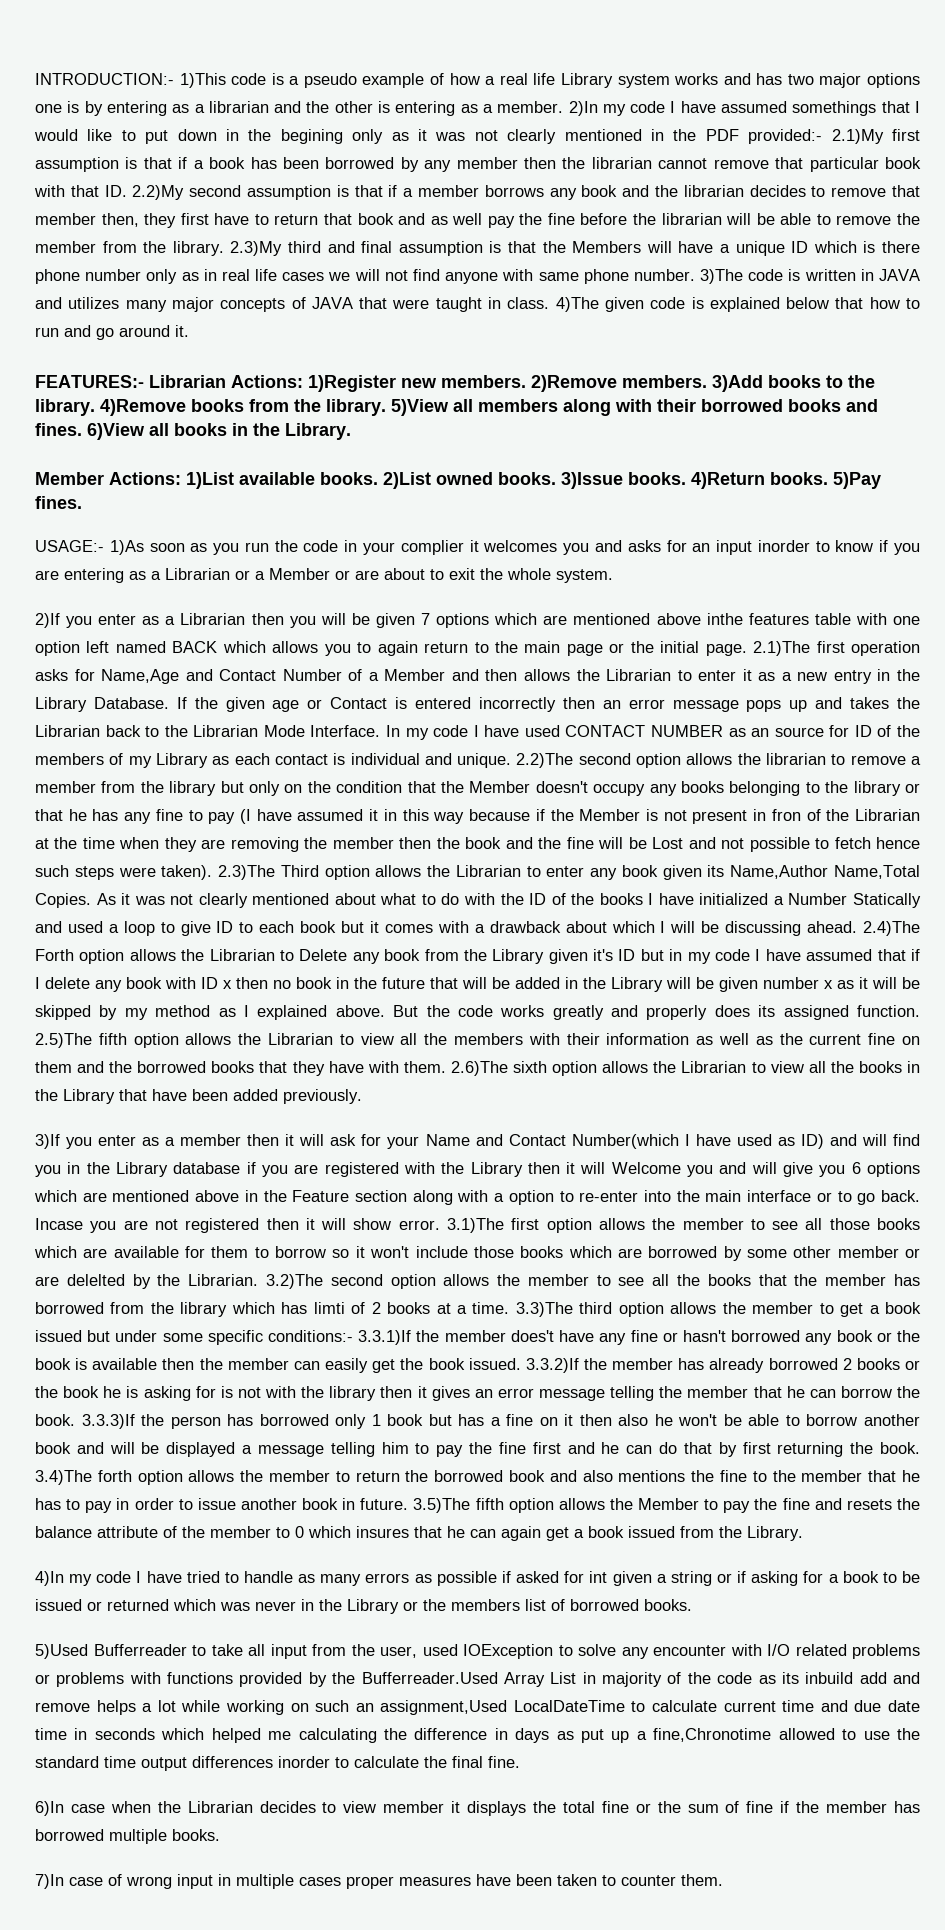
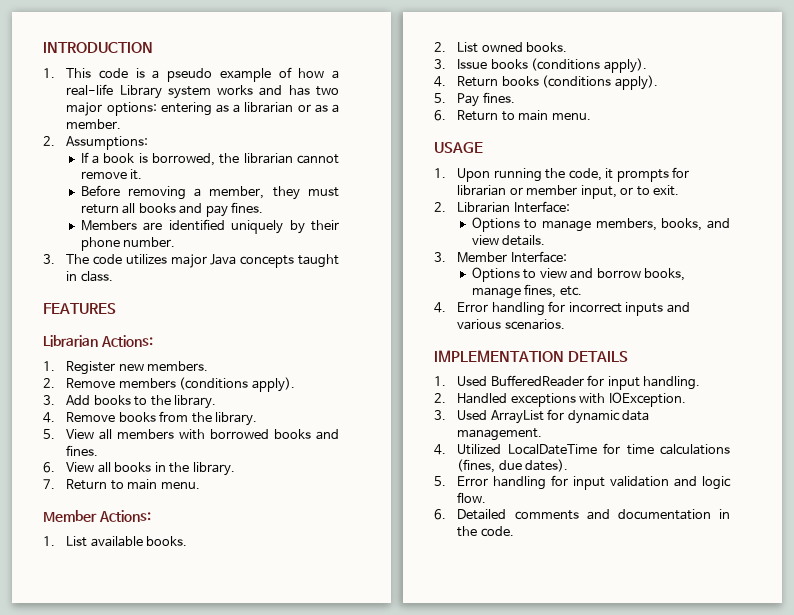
[35,73,226,88] INTRODUCTION:- 1)This -> [43,42,153,53] [43,68,92,78] INTRODUCTION // 1. This
[499,73,556,85] real life -> [66,84,114,96] real-life
[866,73,920,88] [35,101,921,116] [34,129,920,144] [35,157,922,172] [34,185,920,200] [35,213,921,228] [35,241,921,256] [35,269,920,284] [35,297,920,312] [35,325,189,340] [35,375,144,388] options one is by entering as a librarian and the other is entering as a member. 2)In my code I have assumed somethings that I would like to put down in the begining only as it was not clearly mentioned in the PDF provided:- 2.1)My first assumption is that if a book has been borrowed by any member then the librarian cannot remove that particular book with that ID. 2.2)My second assumption is that if a member borrows any book and the librarian decides to remove that member then, they first have to return that book and as well pay the fine before the librarian will be able to remove the member from the library. 2.3)My third and final assumption is that the Members will have a unique ID which is there phone number only as in real life cases we will not find anyone with same phone number. 3)The code is written in JAVA and utilizes many major concepts of JAVA that were taught in class. 4)The given code is explained below that how to run and go around it. // FEATURES:- -> [106,102,339,116] [66,119,122,129] [43,136,149,150] [80,152,339,166] [80,169,143,180] [80,185,339,200] [80,202,264,217] [80,219,339,234] [80,237,176,251] [43,254,339,268] [66,271,113,282] [43,303,116,314] options: entering as a librarian or as a member. // 2. Assumptions: // If a book is borrowed, the librarian cannot remove it. // Before removing a member, they must return all books and pay fines. // Members are identified uniquely by their phone number. // 3. The code utilizes major Java concepts taught in class. // FEATURES //
[308,375,396,392] 1)Register -> [43,361,116,375] // 1. Register
[531,375,763,392] 2)Remove members. 3)Add -> [43,377,295,392] [43,395,91,405] // 2. Remove members (conditions apply). // 3. Add
[100,399,186,416] 4)Remove -> [43,412,116,423] // 4. Remove
[391,399,696,416] 5)View all members along with their -> [43,429,206,440] // 5. View all members with
[87,423,145,440] 6)View -> [43,462,95,473] // 6. View
[285,423,351,440] Library. -> [192,462,235,476] [43,479,200,490] library. // 7. Return to main menu.
[186,472,234,489] 1)List -> [43,536,88,547] // 1. List
[383,472,431,489] 2)List -> [434,42,479,53] // 2. List
[561,472,881,489] [35,496,82,509] [35,540,920,555] [35,568,613,583] [35,613,920,628] [35,641,921,656] [35,669,920,684] [35,697,921,712] [35,725,920,740] [35,753,921,768] [35,781,920,796] [35,809,921,824] [35,837,921,852] [35,865,920,880] [35,893,921,908] [35,921,921,936] [35,949,921,964] [35,977,920,992] [35,1005,921,1020] [35,1033,920,1048] [35,1061,920,1076] [35,1089,362,1104] [35,1134,921,1149] [35,1162,921,1177] [34,1190,920,1205] [35,1218,920,1233] [34,1246,921,1261] [35,1274,920,1289] [35,1302,922,1317] [35,1330,921,1345] [35,1358,920,1373] [35,1386,920,1401] [35,1414,920,1429] [35,1442,921,1457] [35,1470,920,1485] [35,1498,921,1513] [35,1526,803,1541] [35,1571,921,1586] [35,1599,692,1614] [35,1644,920,1659] [35,1672,920,1687] [35,1700,921,1715] [35,1728,921,1743] [35,1756,520,1771] [35,1801,920,1816] [35,1829,220,1844] [35,1874,723,1889] 3)Issue books. 4)Return books. 5)Pay fines. // USAGE:- 1)As soon as you run the code in your complier it welcomes you and asks for an input inorder to know if you are entering as a Librarian or a Member or are about to exit the whole system. // 2)If you enter as a Librarian then you will be given 7 options which are mentioned above inthe features table with one option left named BACK which allows you to again return to the main page or the initial page. 2.1)The first operation asks for Name,Age and Contact Number of a Member and then allows the Librarian to enter it as a new entry in the Library Database. If the given age or Contact is entered incorrectly then an error message pops up and takes the Librarian back to the Librarian Mode Interface. In my code I have used CONTACT NUMBER as an source for ID of the members of my Library as each contact is individual and unique. 2.2)The second option allows the librarian to remove a member from the library but only on the condition that the Member doesn't occupy any books belonging to the library or that he has any fine to pay (I have assumed it in this way because if the Member is not present in fron of the Librarian at the time when they are removing the member then the book and the fine will be Lost and not possible to fetch hence such steps were taken). 2.3)The Third option allows the Librarian to enter any book given its Name,Author Name,Total Copies. As it was not clearly mentioned about what to do with the ID of the books I have initialized a Number Statically and used a loop to give ID to each book but it comes with a drawback about which I will be discussing ahead. 2.4)The Forth option allows the Librarian to Delete any book from the Library given it's ID but in my code I have assumed that if I delete any book with ID x then no book in the future that will be added in the Library will be given number x as it will be skipped by my method as I explained above. But the code works greatly and properly does its assigned function. 2.5)The fifth option allows the Librarian to view all the members with their information as well as the current fine on them and the borrowed books that they have with them. 2.6)The sixth option allows the Librarian to view all the books in the Library that have been added previously. // 3)If you enter as a member then it will ask for your Name and Contact Number(which I have used as ID) and will find you in the Library database if you are registered with the Library then it will Welcome you and will give you 6 options which are mentioned above in the Feature section along with a option to re-enter into the main interface or to go back. Incase you are not registered then it will show error. 3.1)The first option allows the member to see all those books which are available for them to borrow so it won't include those books which are borrowed by some other member or are delelted by the Librarian. 3.2)The second option allows the member to see all the books that the member has borrowed from the library which has limti of 2 books at a time. 3.3)The third option allows the member to get a book issued but under some specific conditions:- 3.3.1)If the member does't have any fine or hasn't borrowed any book or the book is available then the member can easily get the book issued. 3.3.2)If the member has already borrowed 2 books or the book he is asking for is not with the library then it gives an error message telling the member that he can borrow the book. 3.3.3)If the person has borrowed only 1 book but has a fine on it then also he won't be able to borrow another book and will be displayed a message telling him to pay the fine first and he can do that by first returning the book. 3.4)The forth option allows the member to return the borrowed book and also mentions the fine to the member that he has to pay in order to issue another book in future. 3.5)The fifth option allows the Member to pay the fine and resets the balance attribute of the member to 0 which insures that he can again get a book issued from the Library. // 4)In my code I have tried to handle as many errors as possible if asked for int given a string or if asking for a book to be issued or returned which was never in the Library or the members list of borrowed books. // 5)Used Bufferreader to take all input from the user, used IOException to solve any encounter with I/O related problems or problems with functions provided by the Bufferreader.Used Array List in majority of the code as its inbuild add and remove helps a lot while working on such an assignment,Used LocalDateTime to calculate current time and due date time in seconds which helped me calculating the difference in days as put up a fine,Chronotime allowed to use the standard time output differences inorder to calculate the final fine. // 6)In case when the Librarian decides to view member it displays the total fine or the sum of fine if the member has borrowed multiple books. // 7)In case of wrong input in multiple cases proper measures have been taken to counter them. -> [434,58,647,73] [434,75,658,90] [434,92,515,107] [434,110,591,121] [434,142,483,153] [434,167,690,182] [457,185,680,199] [434,201,570,213] [471,217,730,232] [471,235,546,246] [434,251,567,263] [471,267,686,282] [471,284,582,299] [434,301,690,316] [457,319,565,330] [434,350,628,362] [434,375,701,390] [434,392,686,407] [434,409,650,424] [457,428,543,441] [434,443,730,455] [457,459,569,473] [434,475,731,490] [457,492,487,503] [434,509,730,520] [457,526,514,537] // 3. Issue books (conditions apply). // 4. Return books (conditions apply). // 5. Pay fines. // 6. Return to main menu. // USAGE // 1. Upon running the code, it prompts for librarian or member input, or to exit. // 2. Librarian Interface: // Options to manage members, books, and view details. // 3. Member Interface: // Options to view and borrow books, manage fines, etc. // 4. Error handling for incorrect inputs and various scenarios. // IMPLEMENTATION DETAILS // 1. Used BufferedReader for input handling. // 2. Handled exceptions with IOException. // 3. Used ArrayList for dynamic data management. // 4. Utilized LocalDateTime for time calculations (fines, due dates). // 5. Error handling for input validation and logic flow. // 6. Detailed comments and documentation in the code.

